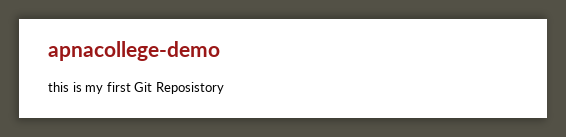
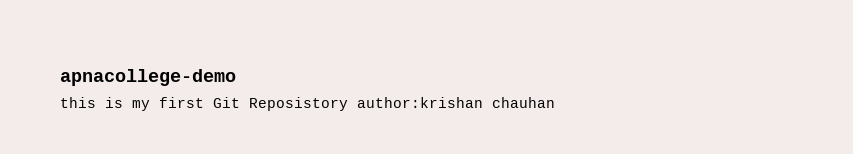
(224, 88) none -> [357,97,555,108] author:krishan chauhan

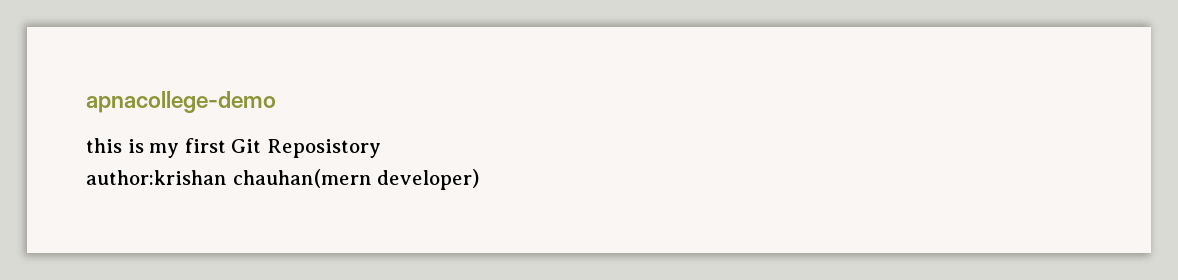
[357,97,555,108] author:krishan chauhan -> [86,169,480,190] // author:krishan chauhan(mern developer)

